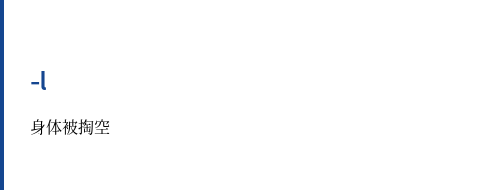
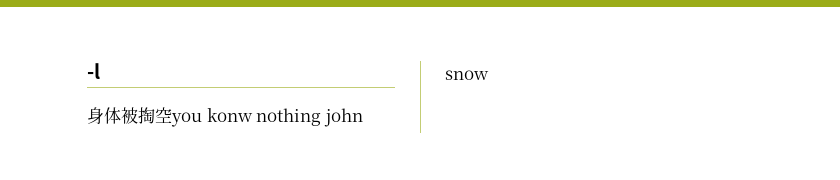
(110, 126) none -> [171,108,363,127] [445,70,489,80] you konw nothing john snow

